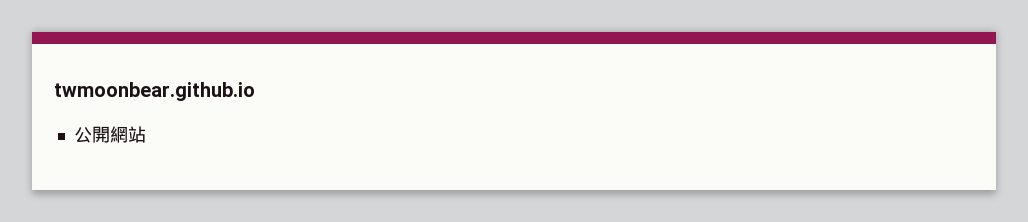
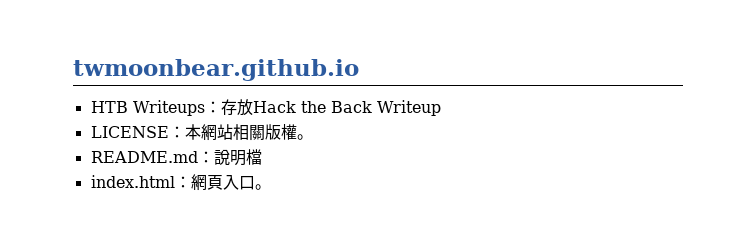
[73,126,146,143] 公開網站 -> [90,99,441,116] [90,124,313,141] [90,149,262,166] [90,174,271,191] HTB Writeups：存放Hack the Back Writeup // LICENSE：本網站相關版權。 // README.md：說明檔 // index.html：網頁入口。

